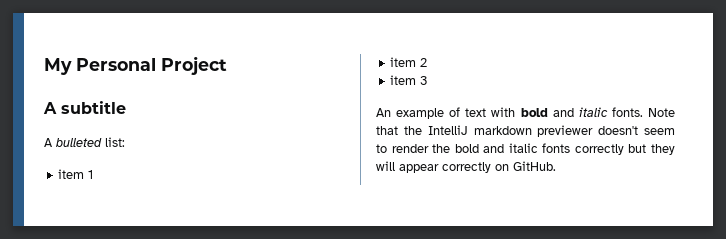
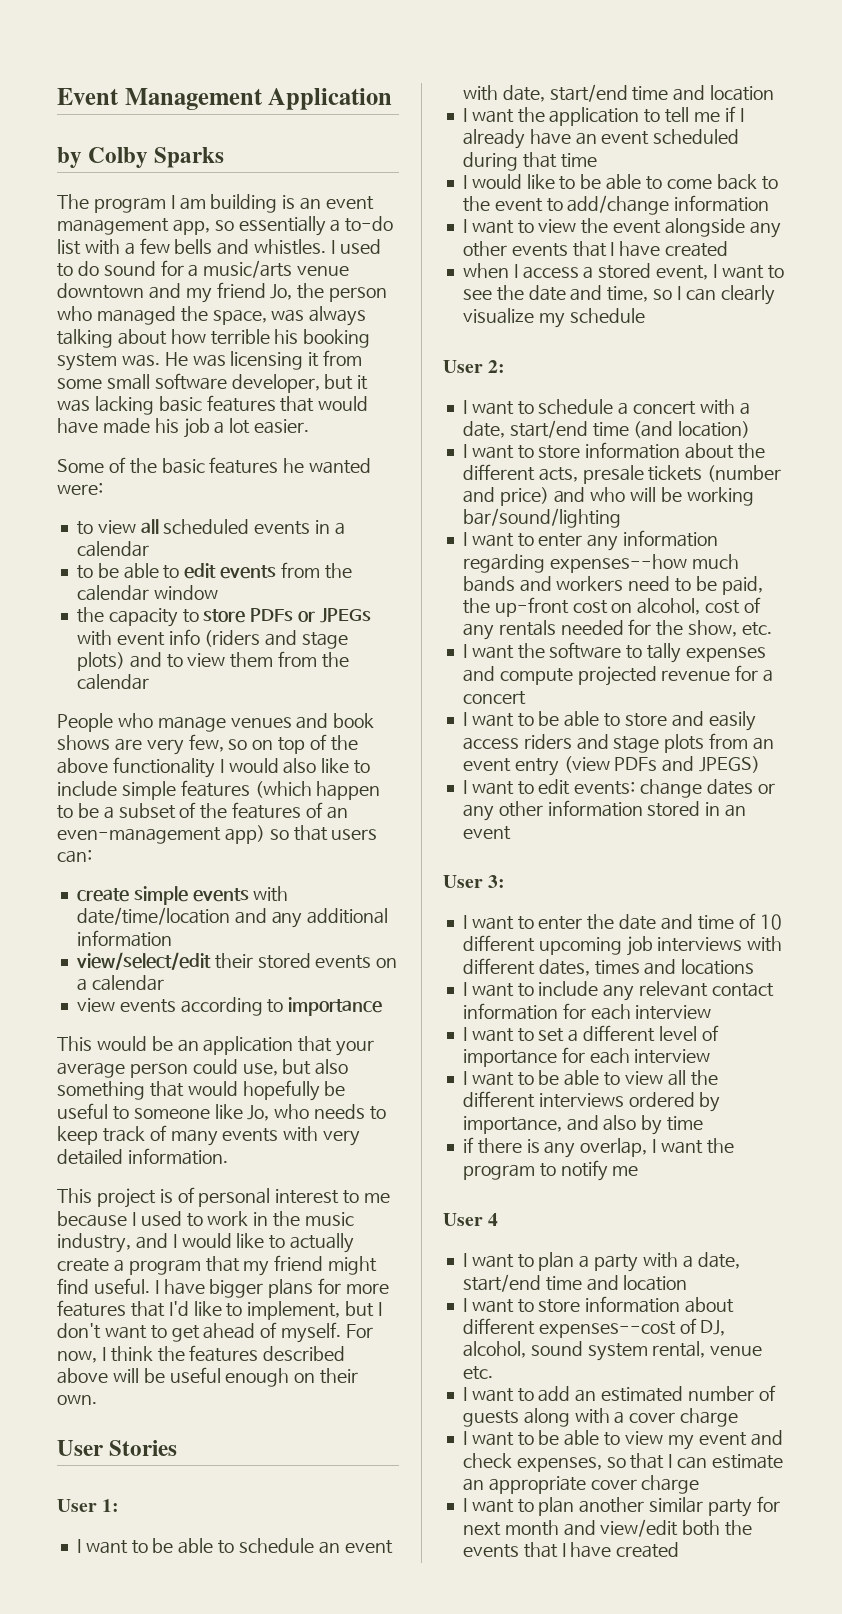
[44,56,227,75] [43,101,126,114] [44,137,125,147] [58,169,94,179] [390,57,428,67] [390,75,428,85] [376,107,675,119] [376,125,675,137] [376,143,675,155] [376,161,556,173] My Personal Project // A subtitle // A bulleted list: // item 1 // item 2 // item 3 // An example of text with bold and italic fonts. Note that the IntelliJ markdown previewer doesn't seem to render the bold and italic fonts correctly but they will appear correctly on GitHub. -> [57,88,393,110] [57,147,225,168] [57,194,374,213] [57,216,394,236] [57,238,381,255] [57,260,350,278] [57,282,388,303] [57,306,367,326] [57,329,371,348] [57,350,363,371] [57,373,369,393] [57,395,369,415] [57,418,310,438] [57,457,372,474] [57,482,103,495] [76,519,345,535] [76,541,149,557] [76,562,352,579] [76,585,218,601] [76,607,371,627] [76,629,349,649] [76,651,349,671] [76,674,149,690] [57,713,375,732] [57,734,358,755] [57,757,371,778] [57,780,381,800] [57,802,348,819] [57,825,378,844] [57,849,92,863] [76,886,289,905] [76,907,389,928] [76,930,172,947] [75,952,398,970] [76,975,164,991] [76,997,383,1016] [57,1036,375,1056] [57,1059,349,1078] [57,1080,346,1101] [57,1103,387,1121] [57,1125,361,1146] [57,1148,228,1165] [57,1187,391,1208] [57,1211,355,1227] [57,1233,355,1253] [57,1255,378,1276] [57,1278,390,1298] [57,1300,383,1320] [57,1322,374,1343] [57,1345,346,1363] [57,1367,359,1387] [57,1395,97,1405] [57,1440,178,1456] [57,1499,120,1512] [76,1538,393,1554] [462,84,775,102] [462,106,744,126] [462,129,740,149] [462,152,597,171] [462,174,778,190] [462,195,770,215] [462,218,781,238] [462,241,729,257] [462,263,784,280] [462,285,775,305] [462,308,645,328] [443,360,506,373] [462,399,750,415] [462,420,751,438] [462,442,765,459] [462,464,782,484] [462,487,754,506] [462,508,621,528] [462,530,719,551] [462,554,739,573] [462,576,763,595] [462,597,761,617] [462,619,772,640] [462,642,766,663] [462,665,774,686] [462,691,526,705] [462,711,756,731] [462,733,774,753] [462,756,761,776] [462,779,775,798] [462,800,747,821] [462,826,511,840] [443,875,506,888] [462,913,782,930] [462,935,783,956] [462,958,755,976] [462,981,774,1001] [462,1003,712,1020] [462,1025,719,1042] [462,1047,711,1067] [462,1070,718,1086] [462,1091,721,1112] [462,1115,704,1135] [462,1137,734,1158] [462,1160,639,1181] [443,1213,499,1226] [462,1252,740,1272] [462,1274,688,1292] [462,1296,735,1313] [462,1318,726,1338] [462,1341,763,1361] [462,1366,493,1380] [462,1385,776,1402] [462,1408,739,1427] [462,1430,783,1450] [462,1453,783,1472] [462,1475,700,1494] [462,1496,780,1517] [462,1519,753,1537] [462,1542,680,1558] Event Management Application // by Colby Sparks // The program I am building is an event management app, so essentially a to-do list with a few bells and whistles. I used to do sound for a music/arts venue downtown and my friend Jo, the person who managed the space, was always talking about how terrible his booking system was. He was licensing it from some small software developer, but it was lacking basic features that would have made his job a lot easier. // Some of the basic features he wanted were: // to view all scheduled events in a calendar // to be able to edit events from the calendar window // the capacity to store PDFs or JPEGs with event info (riders and stage plots) and to view them from the calendar // People who manage venues and book shows are very few, so on top of the above functionality I would also like to include simple features (which happen to be a subset of the features of an even-management app) so that users can: // create simple events with date/time/location and any additional information // view/select/edit their stored events on a calendar // view events according to importance // This would be an application that your average person could use, but also something that would hopefully be useful to someone like Jo, who needs to keep track of many events with very detailed information. // This project is of personal interest to me because I used to work in the music industry, and I would like to actually create a program that my friend might find useful. I have bigger plans for more features that I'd like to implement, but I don't want to get ahead of myself. For now, I think the features described above will be useful enough on their own. // User Stories // User 1: // I want to be able to schedule an event with date, start/end time and location // I want the application to tell me if I already have an event scheduled during that time // I would like to be able to come back to the event to add/change information // I want to view the event alongside any other events that I have created // when I access a stored event, I want to see the date and time, so I can clearly visualize my schedule // User 2: // I want to schedule a concert with a date, start/end time (and location) // I want to store information about the different acts, presale tickets (number and price) and who will be working bar/sound/lighting // I want to enter any information regarding expenses--how much bands and workers need to be paid, the up-front cost on alcohol, cost of any rentals needed for the show, etc. // I want the software to tally expenses and compute projected revenue for a concert // I want to be able to store and easily access riders and stage plots from an event entry (view PDFs and JPEGS) // I want to edit events: change dates or any other information stored in an event // User 3: // I want to enter the date and time of 10 different upcoming job interviews with different dates, times and locations // I want to include any relevant contact information for each interview // I want to set a different level of importance for each interview // I want to be able to view all the different interviews ordered by importance, and also by time // if there is any overlap, I want the program to notify me // User 4 // I want to plan a party with a date, start/end time and location // I want to store information about different expenses--cost of DJ, alcohol, sound system rental, venue etc. // I want to add an estimated number of guests along with a cover charge // I want to be able to view my event and check expenses, so that I can estimate an appropriate cover charge // I want to plan another similar party for next month and view/edit both the events that I have created

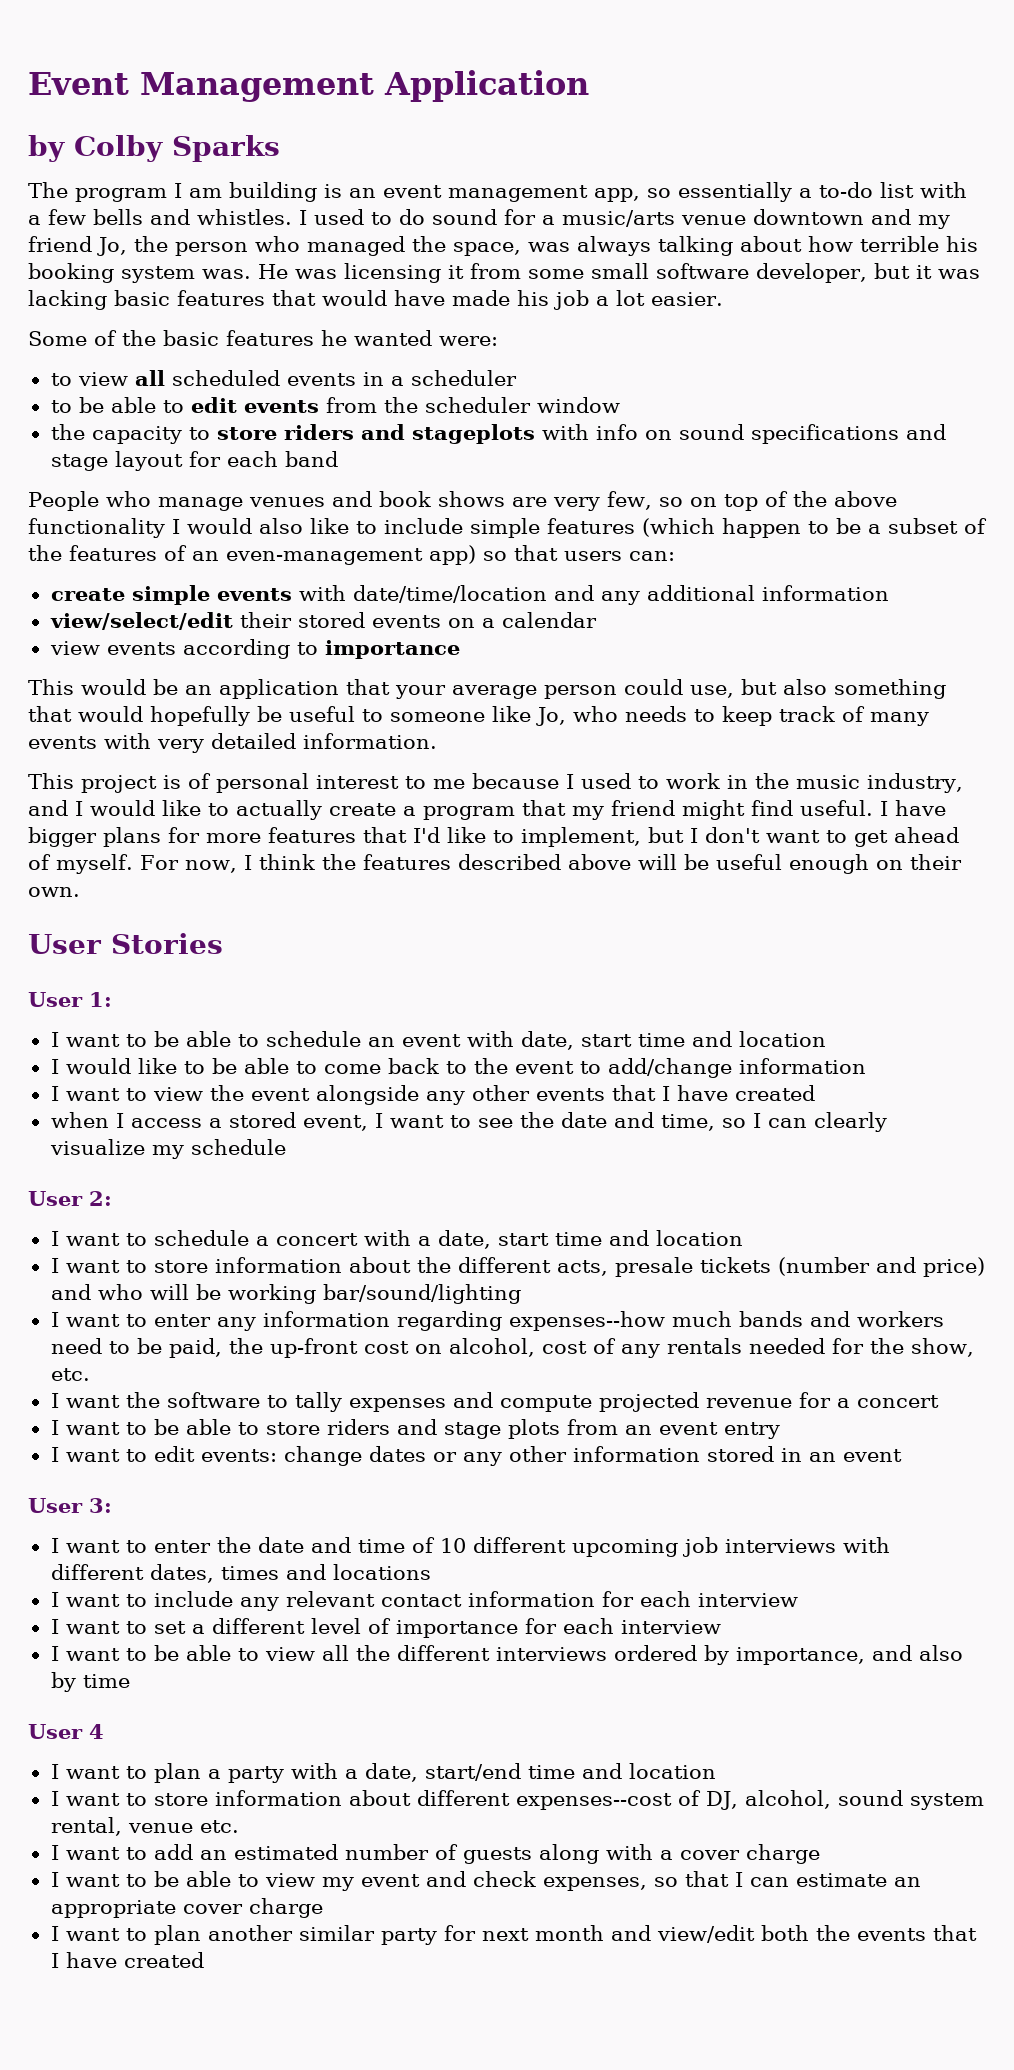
[76,541,149,557] calendar -> [410,370,517,386] scheduler
[76,585,149,601] calendar -> [424,397,531,413] scheduler
[250,608,371,623] [76,629,349,649] [76,651,349,671] [76,674,149,690] PDFs or JPEGs with event info (riders and stage plots) and to view them from the calendar -> [283,424,946,444] [50,451,338,471] riders and stageplots with info on sound specifications and stage layout for each band
[549,84,775,102] [462,106,744,126] [462,129,740,149] [462,152,597,171] start/end time and location // I want the application to tell me if I already have an event scheduled during that time -> [580,1031,826,1047] start time and location
[509,420,751,438] start/end time (and location) -> [497,1230,743,1246] start time and location
[671,711,756,731] [462,737,519,750] and easily access -> (320, 1428) none
[563,756,761,773] (view PDFs and JPEGS) -> (780, 1430) none
[462,1137,734,1158] [462,1160,639,1181] // if there is any overlap, I want the program to notify me -> (130, 1681) none

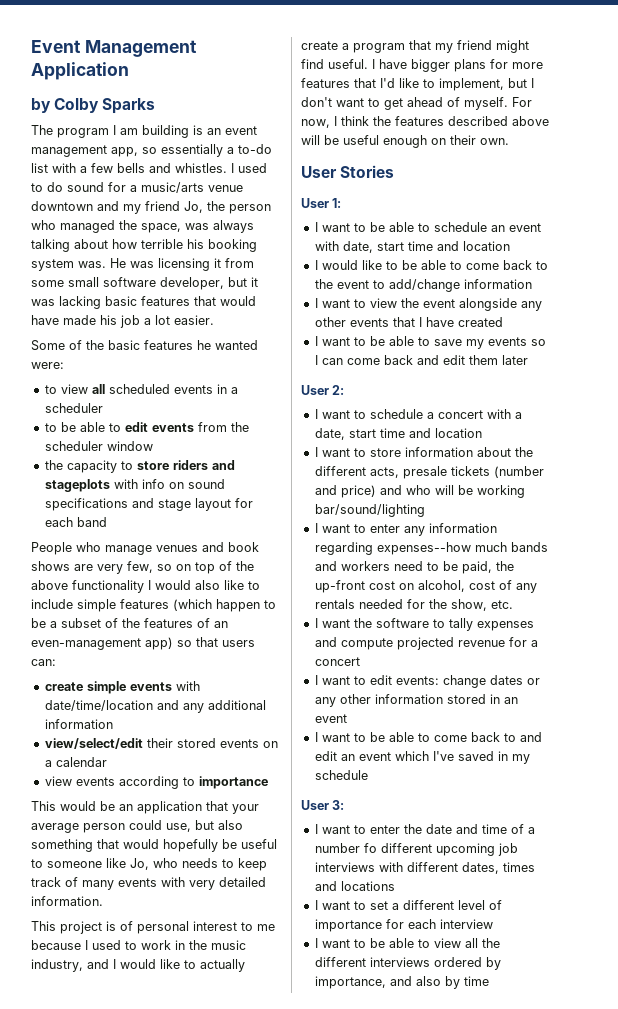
[50,1112,887,1132] [49,1139,286,1159] when I access a stored event, I want to see the date and time, so I can clearly visualize my schedule -> [314,336,546,349] [314,355,528,365] I want to be able to save my events so I can come back and edit them later
[50,1419,780,1439] // I want to be able to store riders and stage plots from an event entry -> (360, 661) none
(902, 1455) none -> [314,732,542,742] [314,751,530,764] [314,770,368,780] // I want to be able to come back to and edit an event which I've saved in my schedule
[439,1538,466,1553] 10 -> [527,827,535,834] [314,843,377,853] a number fo
[50,1591,798,1611] // I want to include any relevant contact information for each interview -> (395, 886) none
[28,1724,104,1739] [50,1763,716,1783] [50,1790,984,1810] [50,1817,239,1836] [50,1844,820,1864] [50,1871,921,1891] [50,1898,323,1918] [50,1925,977,1945] [50,1952,204,1968] // User 4 // I want to plan a party with a date, start/end time and location // I want to store information about different expenses--cost of DJ, alcohol, sound system rental, venue etc. // I want to add an estimated number of guests along with a cover charge // I want to be able to view my event and check expenses, so that I can estimate an appropriate cover charge // I want to plan another similar party for next month and view/edit both the events that I have created -> (489, 981) none

